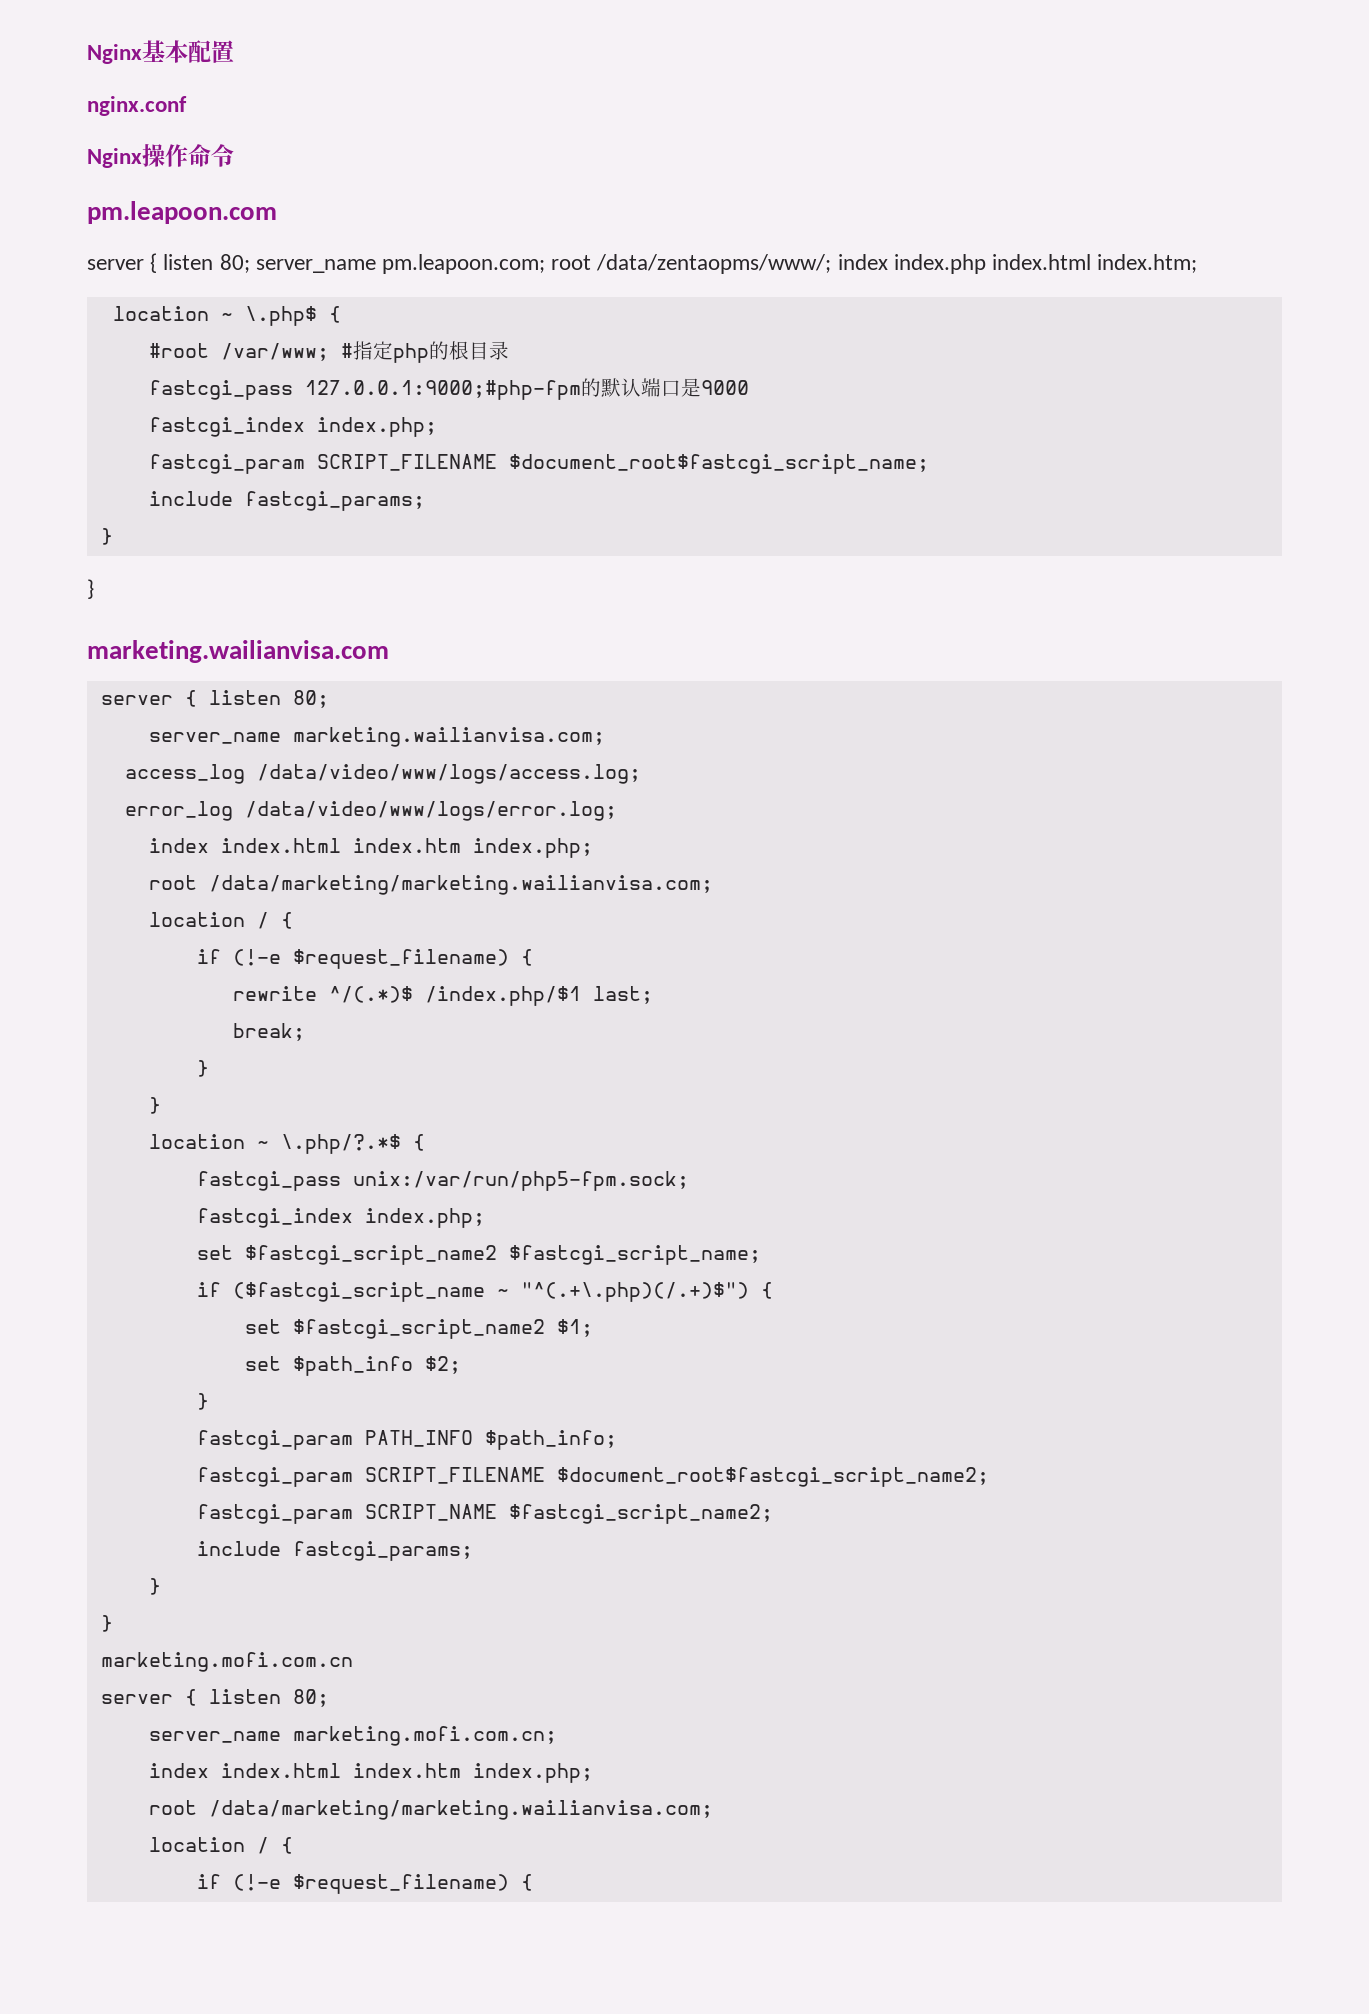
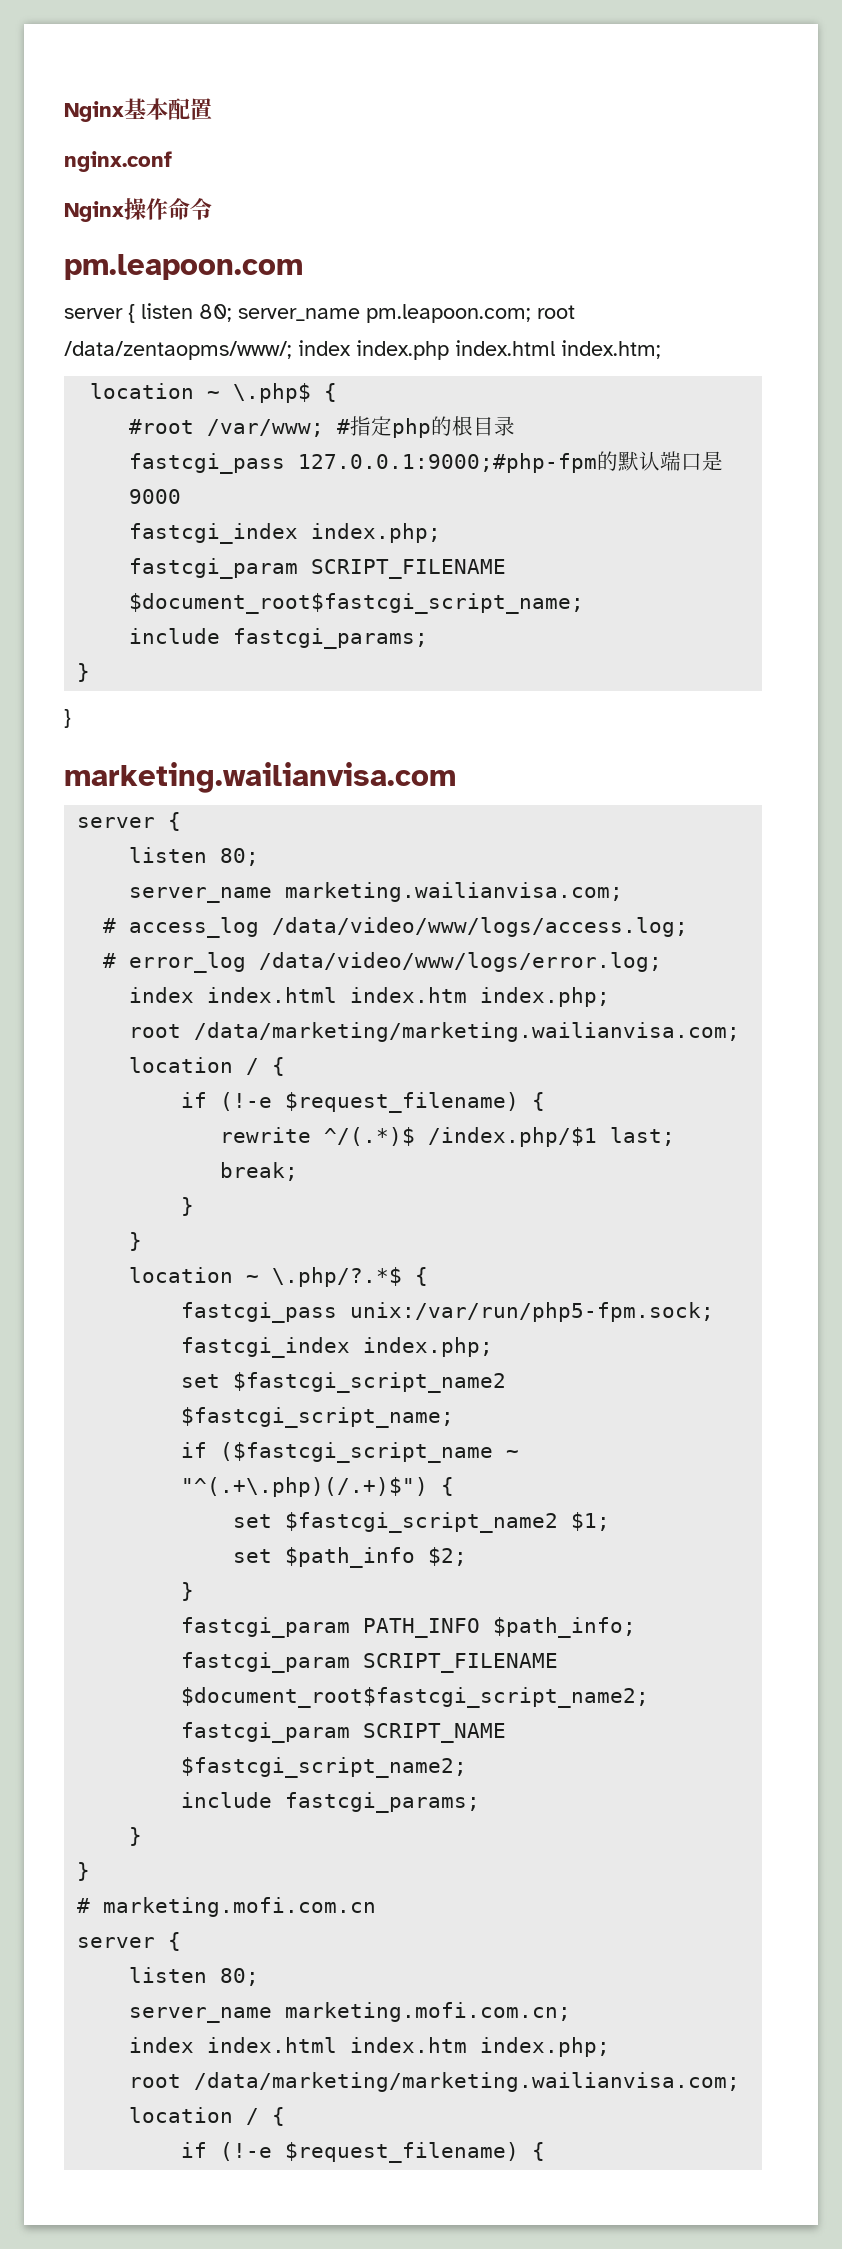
(197, 698) none -> (182, 821) //
(605, 737) none -> [103,918,117,933] #
(641, 774) none -> [103,953,117,968] #
(113, 1623) none -> [77,1898,91,1913] #
(197, 1697) none -> (182, 1941) //

